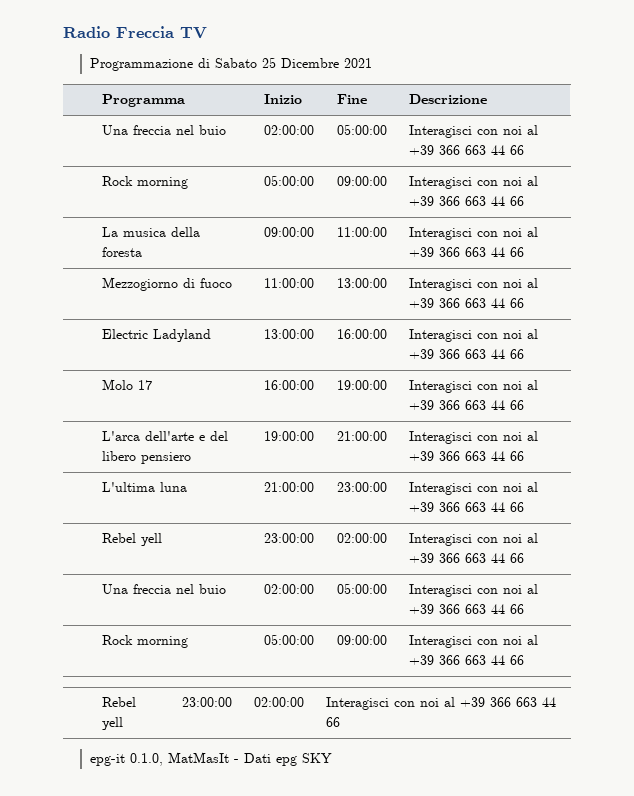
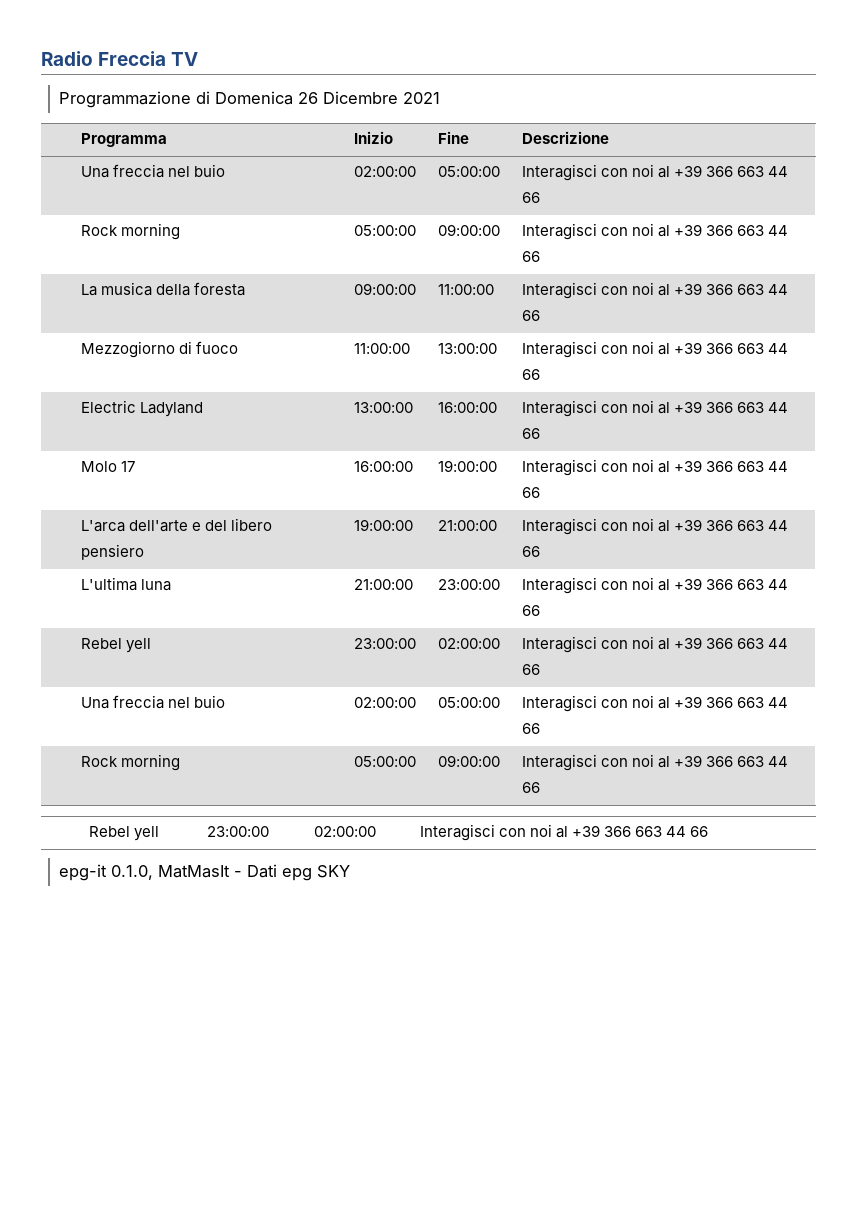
[215,57,277,68] Sabato 25 -> [215,91,319,105] Domenica 26

